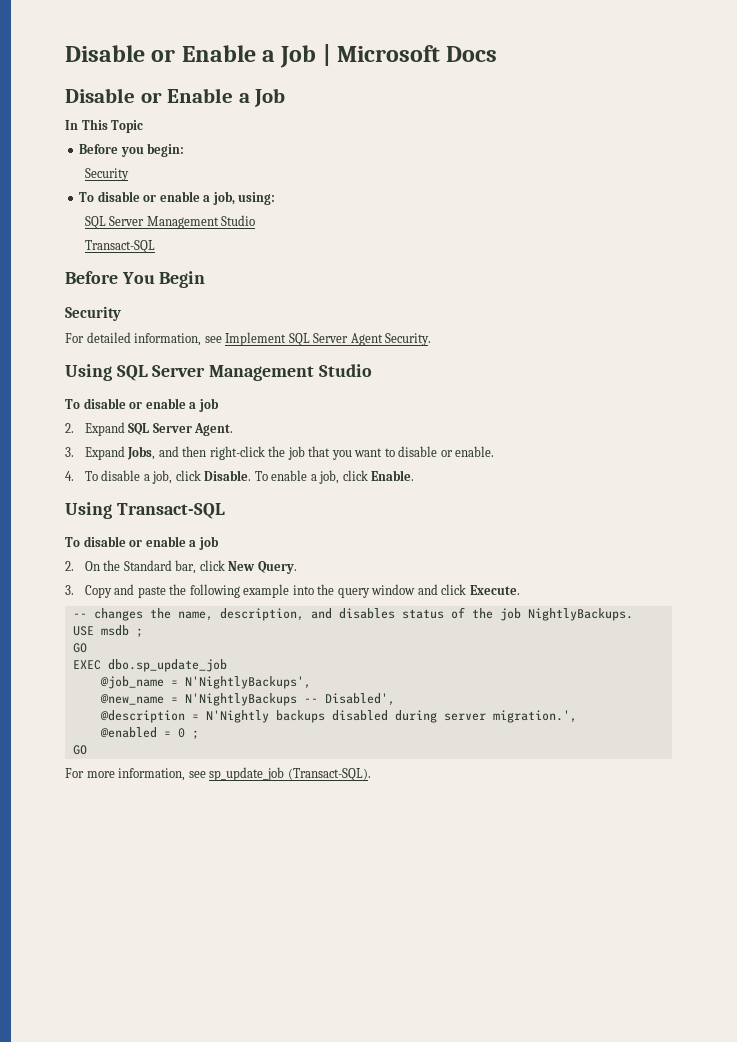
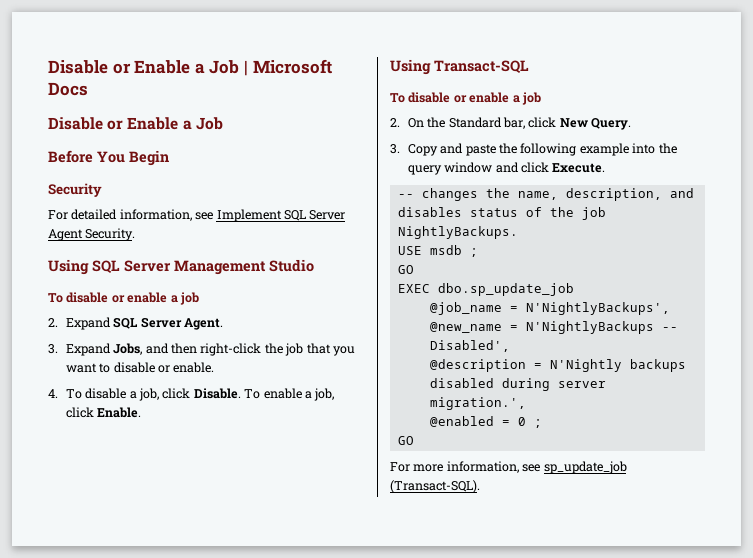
[65,119,144,133] [79,143,185,157] [84,168,129,181] [79,191,276,205] [84,215,256,229] [84,240,155,253] // In This Topic // Before you begin: // Security // To disable or enable a job, using: // SQL Server Management Studio // Transact-SQL -> (223, 123) none

